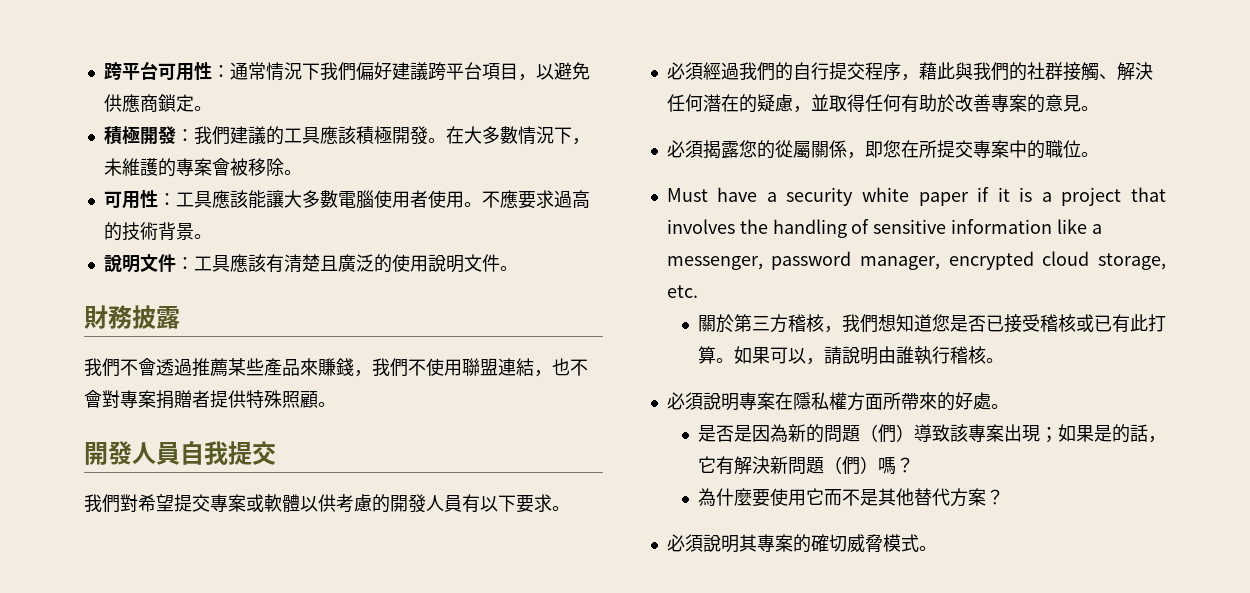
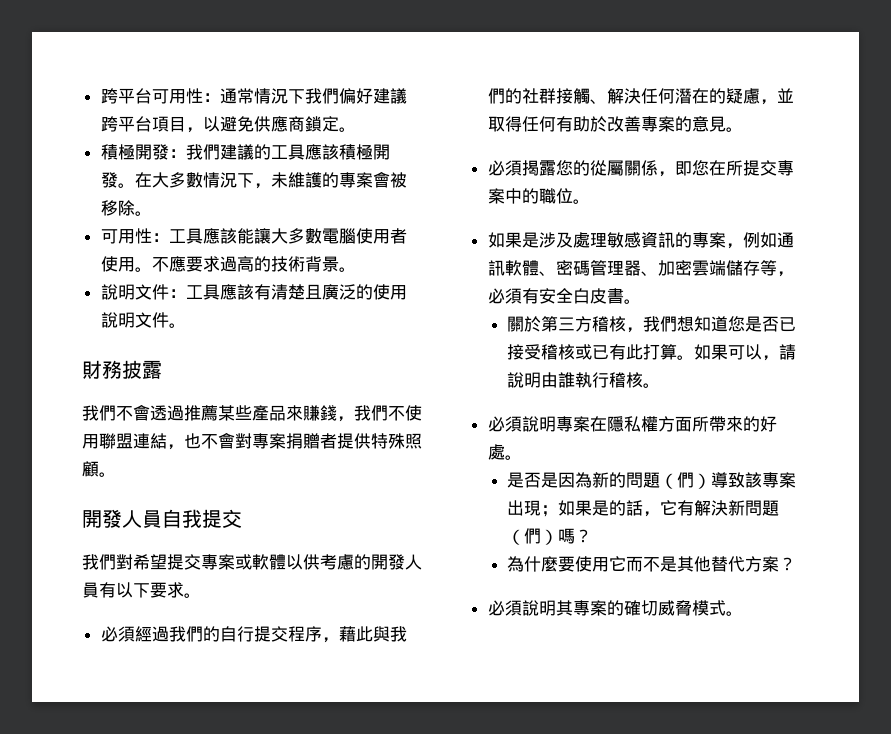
[666,187,1166,206] [666,219,1102,238] [666,251,1166,270] [666,285,698,298] Must have a security white paper if it is a project that involves the handling of sensitive information like a messenger, password manager, encrypted cloud storage, etc. -> [487,232,794,249] [487,260,794,277] [487,288,641,304] 如果是涉及處理敏感資訊的專案，例如通訊軟體、密碼管理器、加密雲端儲存等，必須有安全白皮書。

